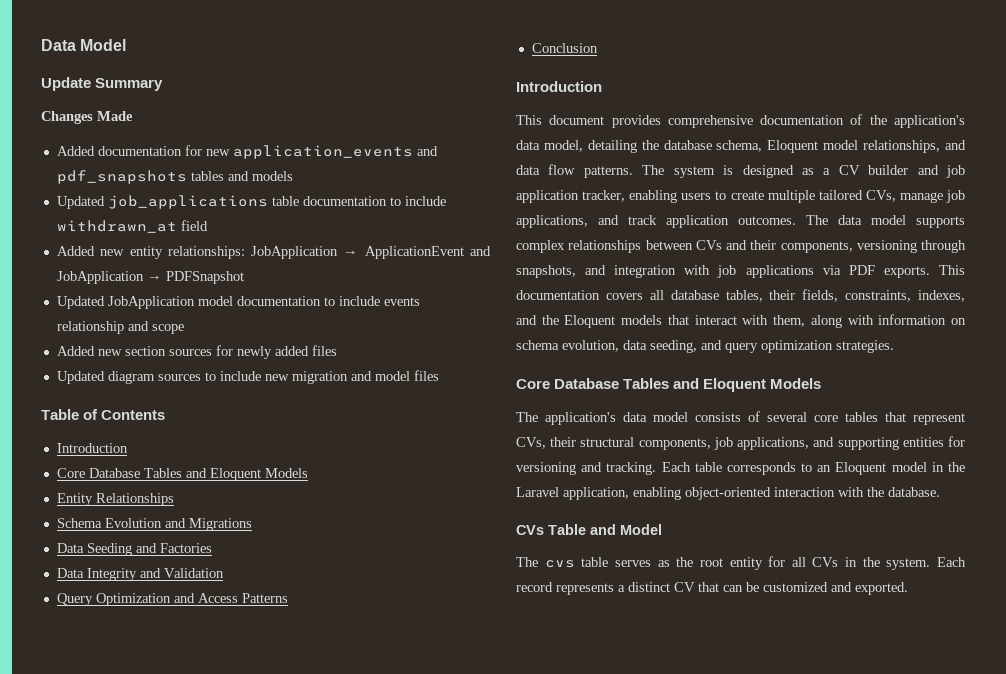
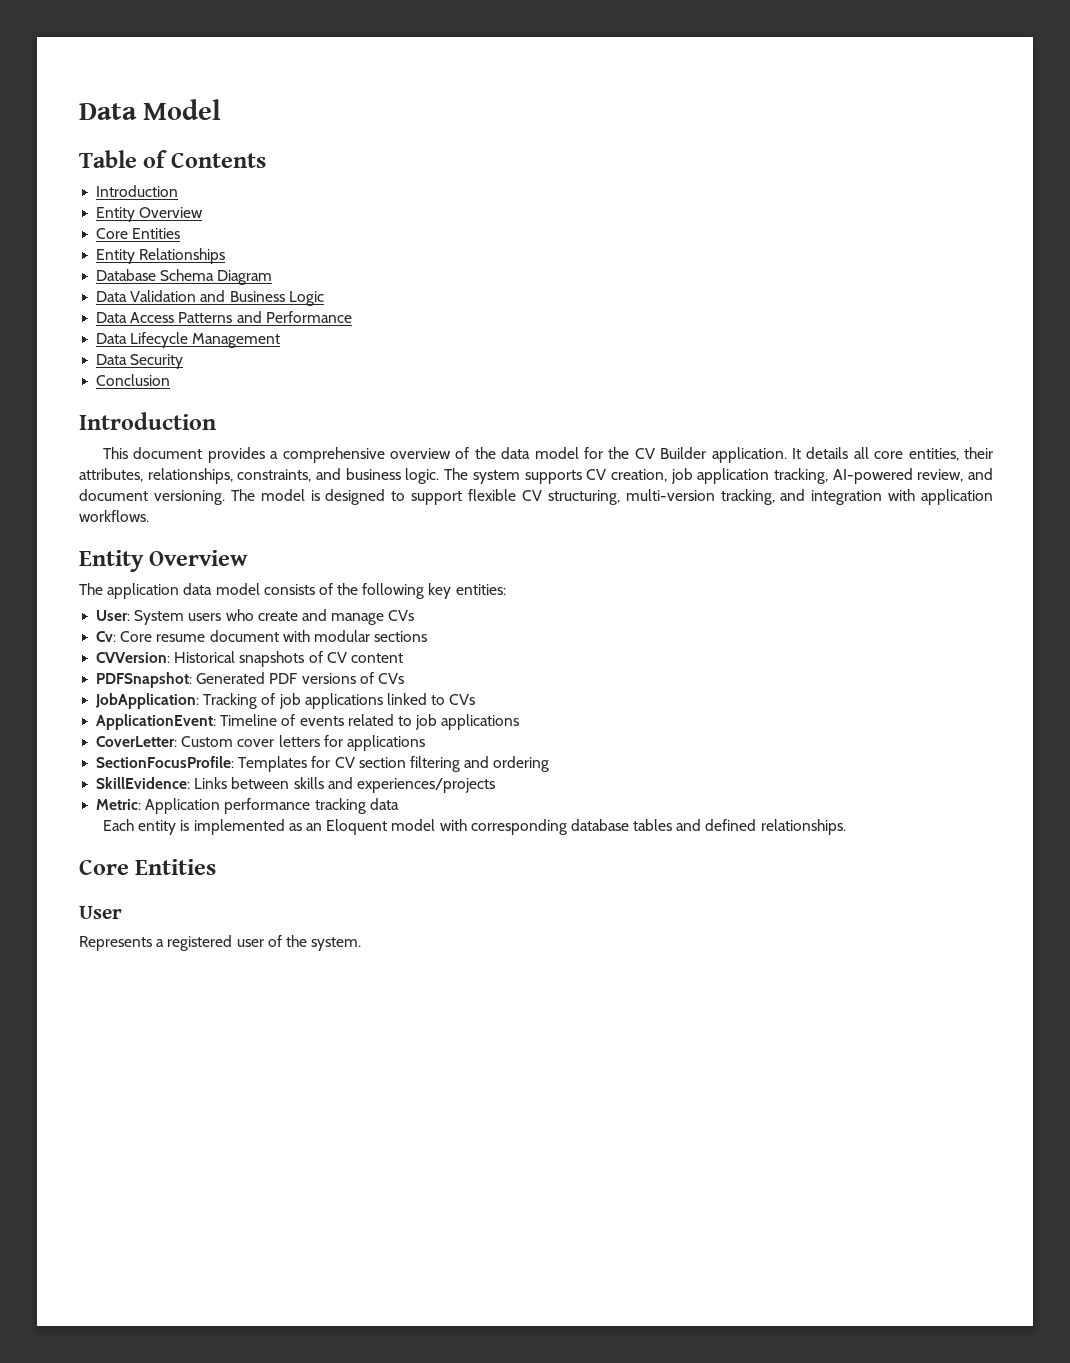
[41,77,164,91] [41,111,133,124] [56,145,438,159] [56,170,293,184] [56,195,446,209] [56,220,208,233] [56,246,491,259] [56,271,244,284] [56,296,420,309] [56,321,184,334] [56,345,337,359] [56,370,439,384] // Update Summary // Changes Made // Added documentation for new application_events and pdf_snapshots tables and models // Updated job_applications table documentation to include withdrawn_at field // Added new entity relationships: JobApplication → ApplicationEvent and JobApplication → PDFSnapshot // Updated JobApplication model documentation to include events relationship and scope // Added new section sources for newly added files // Updated diagram sources to include new migration and model files -> (222, 109) none
[56,468,308,481] [56,493,174,506] [56,518,252,531] [56,543,212,556] [56,568,224,581] [56,593,288,606] // Core Database Tables and Eloquent Models // Entity Relationships // Schema Evolution and Migrations // Data Seeding and Factories // Data Integrity and Validation // Query Optimization and Access Patterns -> [96,207,204,222] [96,228,181,239] [96,248,226,264] [96,269,273,285] [96,290,324,306] [96,311,352,323] [96,332,281,348] [96,354,184,369] // Entity Overview // Core Entities // Entity Relationships // Database Schema Diagram // Data Validation and Business Logic // Data Access Patterns and Performance // Data Lifecycle Management // Data Security
[667,114,965,128] [516,140,966,153] [516,164,966,178] [516,190,965,203] [516,215,965,228] [516,240,966,253] [516,265,965,278] [516,289,965,302] [516,314,966,328] [516,340,894,353] [516,378,822,392] [516,412,616,425] comprehensive documentation of the application's data model, detailing the database schema, Eloquent model relationships, and data flow patterns. The system is designed as a CV builder and job application tracker, enabling users to create multiple tailored CVs, manage job applications, and track application outcomes. The data model supports complex relationships between CVs and their components, versioning through snapshots, and integration with job applications via PDF exports. This documentation covers all database tables, their fields, constraints, indexes, and the Eloquent models that interact with them, along with information on schema evolution, data seeding, and query optimization strategies. // Core Database Tables and Eloquent Models // The application's -> [270,447,994,463] [79,468,993,484] [79,489,993,505] [79,510,149,522] [79,550,249,572] [79,583,180,599] a comprehensive overview of the data model for the CV Builder application. It details all core entities, their attributes, relationships, constraints, and business logic. The system supports CV creation, job application tracking, AI-powered review, and document versioning. The model is designed to support flexible CV structuring, multi-version tracking, and integration with application workflows. // Entity Overview // The application
[767,412,965,425] [516,436,965,450] [516,462,965,475] [516,487,940,500] [516,524,662,535] [516,556,967,570] [516,582,908,595] several core tables that represent CVs, their structural components, job applications, and supporting entities for versioning and tracking. Each table corresponds to an Eloquent model in the Laravel application, enabling object-oriented interaction with the database. // CVs Table and Model // The cvs table serves as the root entity for all CVs in the system. Each record represents a distinct CV that can be customized and exported. -> [337,583,506,599] [96,609,415,625] [96,630,428,642] [96,651,403,667] [96,672,404,688] [95,693,476,709] [96,714,520,730] [96,735,425,751] [96,756,550,772] [96,777,495,793] [96,798,399,814] [103,819,846,835] [79,859,217,875] [79,906,122,919] [79,935,362,951] the following key entities: // User: System users who create and manage CVs // Cv: Core resume document with modular sections // CVVersion: Historical snapshots of CV content // PDFSnapshot: Generated PDF versions of CVs // JobApplication: Tracking of job applications linked to CVs // ApplicationEvent: Timeline of events related to job applications // CoverLetter: Custom cover letters for applications // SectionFocusProfile: Templates for CV section filtering and ordering // SkillEvidence: Links between skills and experiences/projects // Metric: Application performance tracking data // Each entity is implemented as an Eloquent model with corresponding database tables and defined relationships. // Core Entities // User // Represents a registered user of the system.

